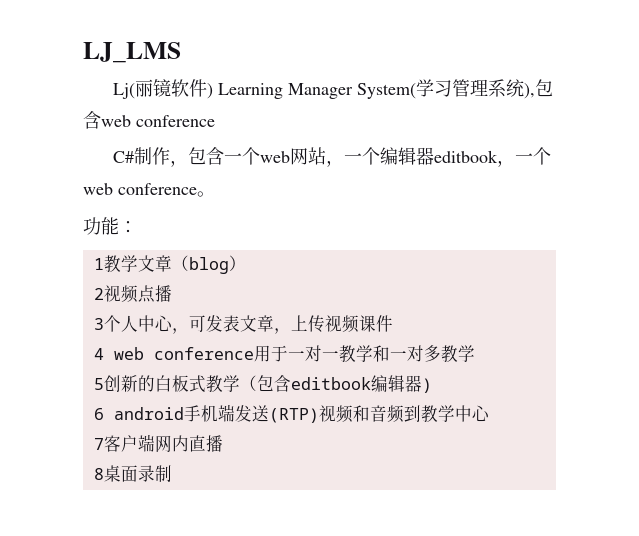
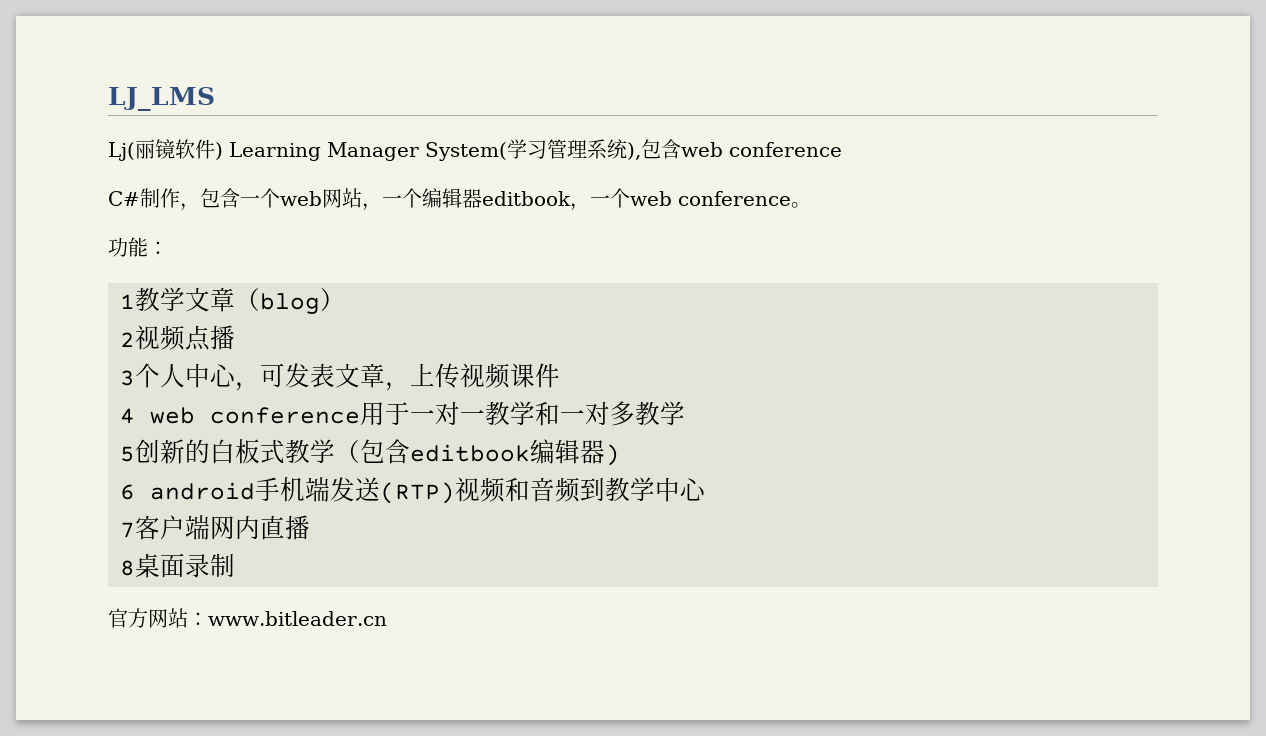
(172, 473) none -> [108,608,387,628] // 官方网站：www.bitleader.cn

